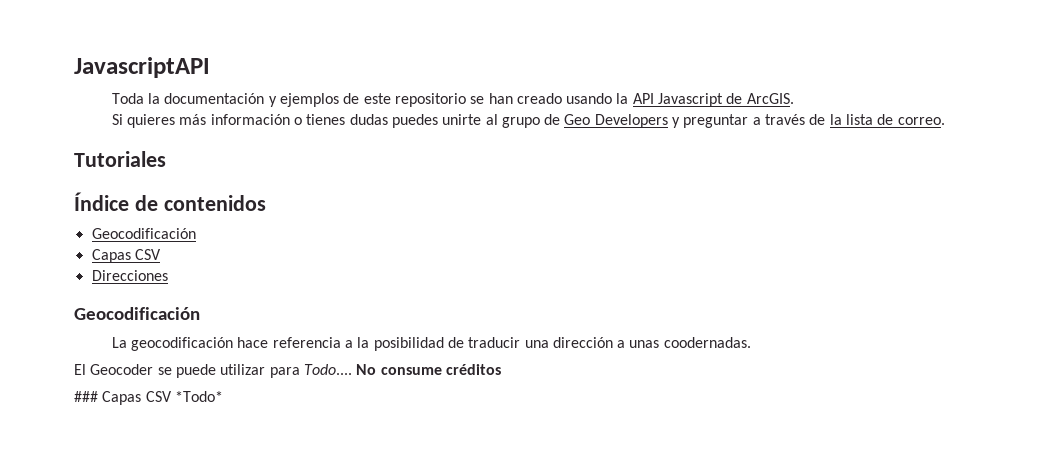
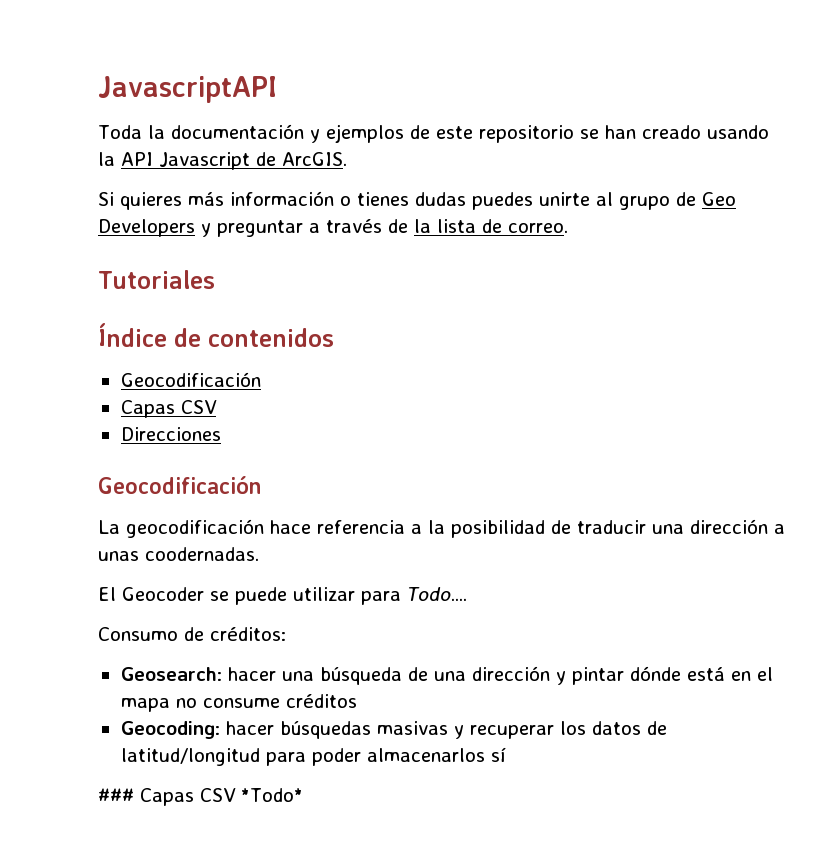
[356,364,501,375] No consume créditos -> [98,627,286,641] [120,666,773,685] [120,694,357,712] [120,721,667,739] [120,747,506,766] // Consumo de créditos: // Geosearch: hacer una búsqueda de una dirección y pintar dónde está en el mapa no consume créditos // Geocoding: hacer búsquedas masivas y recuperar los datos de latitud/longitud para poder almacenarlos sí

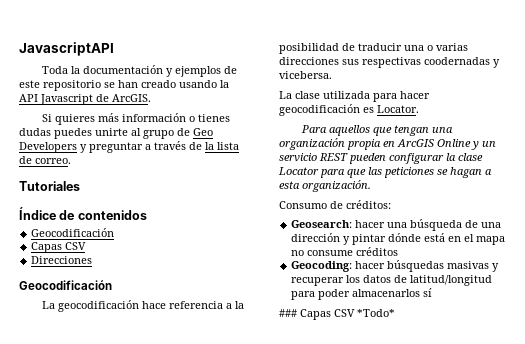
[690,519,785,534] [98,547,259,561] [98,587,467,605] dirección a unas coodernadas. // El Geocoder se puede utilizar para Todo.... -> [427,43,468,51] [279,57,500,68] [279,71,332,79] [279,91,430,102] [279,104,419,116] [300,125,453,136] [279,138,496,150] [279,153,483,164] [278,167,492,178] [279,180,371,192] o varias direcciones sus respectivas coodernadas y vicebersa. // La clase utilizada para hacer geocodificación es Locator. // Para aquellos que tengan una organización propia en ArcGIS Online y un servicio REST pueden configurar la clase Locator para que las peticiones se hagan a esta organización.

